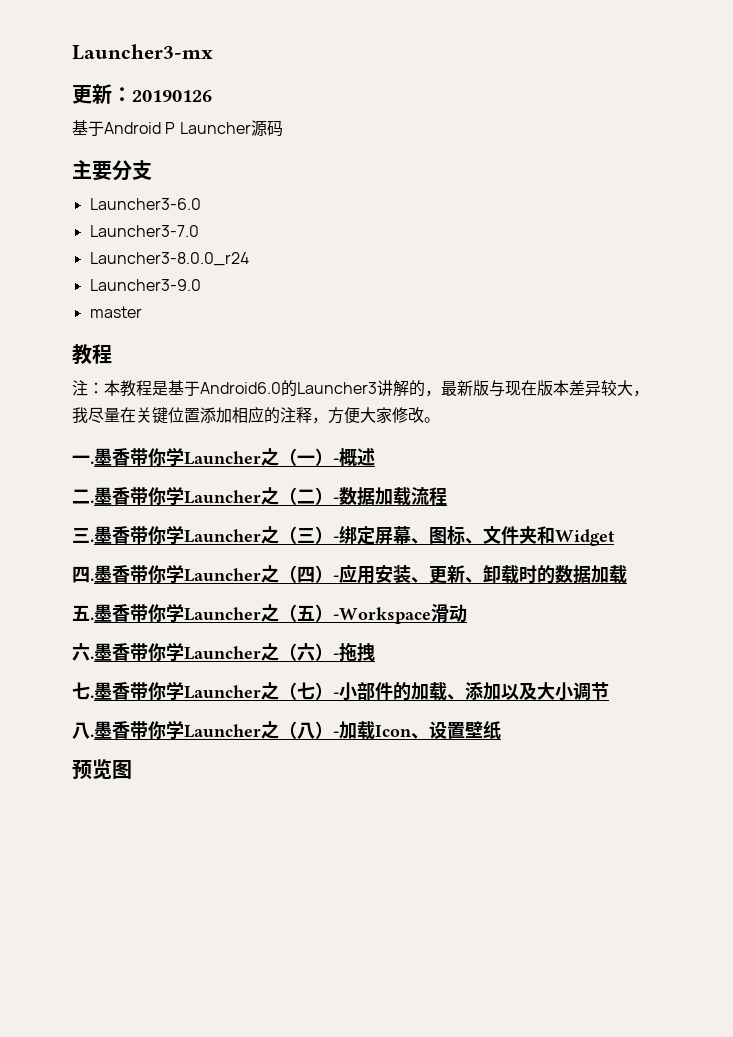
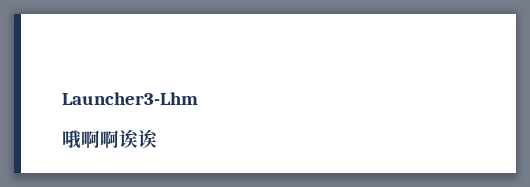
[72,44,213,60] [72,84,212,104] [72,120,283,137] [72,160,152,181] [89,198,201,210] [89,225,199,237] [89,252,249,266] [89,279,201,291] [89,306,142,318] [72,344,112,365] [72,380,649,397] [72,406,440,424] [72,447,375,466] [72,486,447,506] [72,525,615,546] [72,564,627,584] [72,603,467,624] [72,642,375,662] [72,681,609,701] [72,720,501,740] [72,759,132,780] Launcher3-mx // 更新：20190126 // 基于Android P Launcher源码 // 主要分支 // Launcher3-6.0 // Launcher3-7.0 // Launcher3-8.0.0_r24 // Launcher3-9.0 // master // 教程 // 注：本教程是基于Android6.0的Launcher3讲解的，最新版与现在版本差异较大，我尽量在关键位置添加相应的注释，方便大家修改。 // 一.墨香带你学Launcher之（一）-概述 // 二.墨香带你学Launcher之（二）-数据加载流程 // 三.墨香带你学Launcher之（三）-绑定屏幕、图标、文件夹和Widget // 四.墨香带你学Launcher之（四）-应用安装、更新、卸载时的数据加载 // 五.墨香带你学Launcher之（五）-Workspace滑动 // 六.墨香带你学Launcher之（六）-拖拽 // 七.墨香带你学Launcher之（七）-小部件的加载、添加以及大小调节 // 八.墨香带你学Launcher之（八）-加载Icon、设置壁纸 // 预览图 -> [62,92,198,105] [62,129,158,149] Launcher3-Lhm // 哦啊啊诶诶

